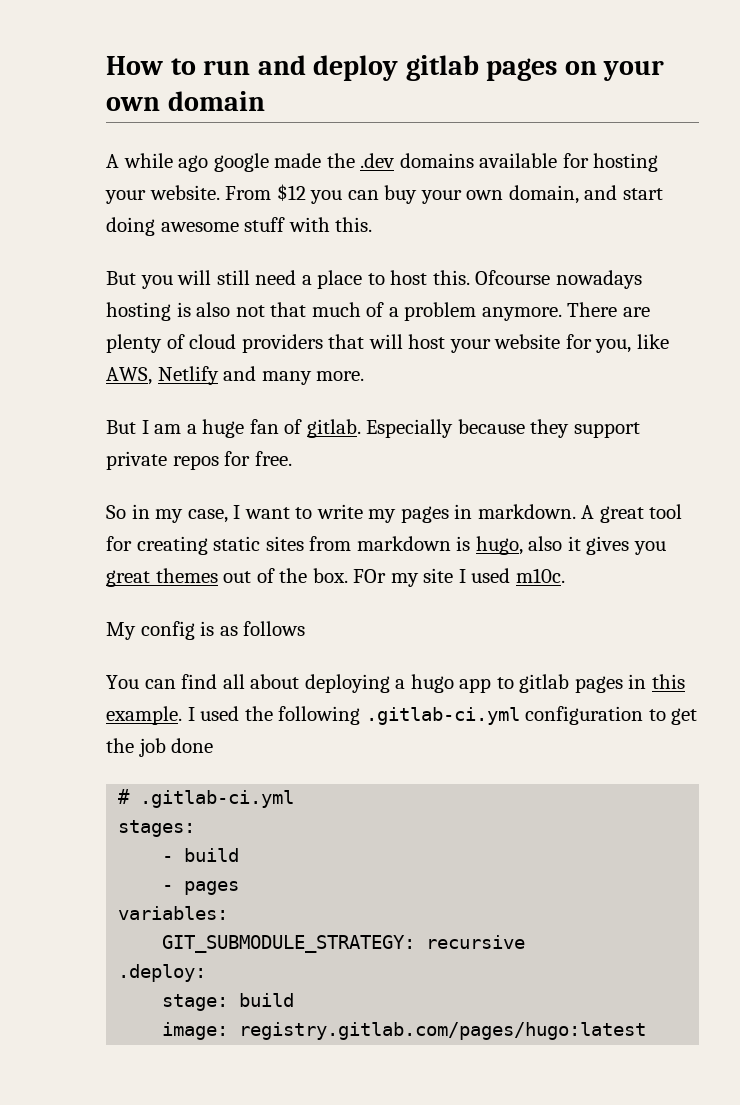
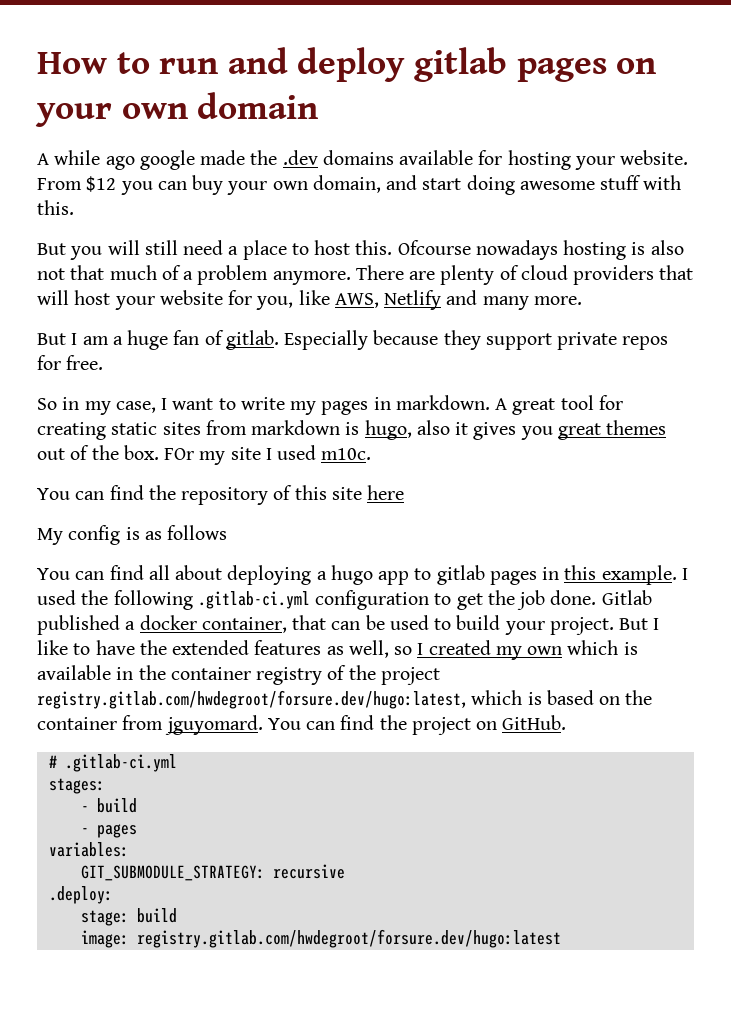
(565, 575) none -> [37,485,405,505] // You can find the repository of this site here
[171,738,214,753] done -> [550,590,652,605] [37,615,660,635] [37,640,638,660] [37,665,440,685] [37,690,653,709] [37,715,567,735] done. Gitlab published a docker container, that can be used to build your project. But I like to have the extended features as well, so I created my own which is available in the container registry of the project registry.gitlab.com/hwdegroot/forsure.dev/hugo:latest, which is based on the container from jguyomard. You can find the project on GitHub.
[239,1022,647,1040] registry.gitlab.com/pages/hugo:latest -> [136,929,561,948] registry.gitlab.com/hwdegroot/forsure.dev/hugo:latest

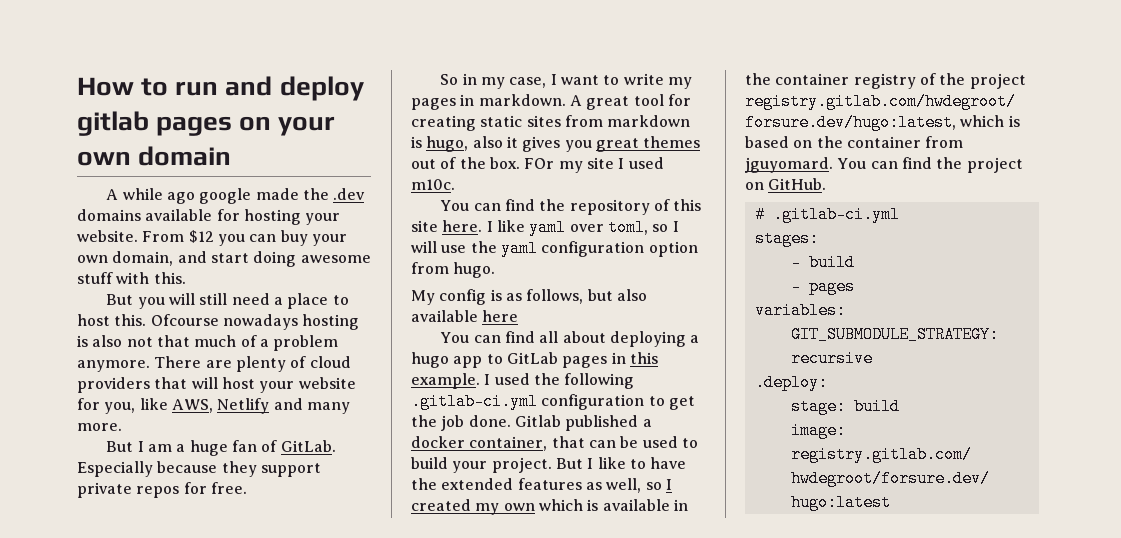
[225,330,279,350] gitlab. -> [280,440,336,452] GitLab.
[367,485,405,500] here -> [442,219,679,236] [411,240,698,257] [411,262,496,278] here. I like yaml over toml, so I will use the yaml configuration option from hugo.
[167,525,228,540] follows -> [526,289,647,304] [411,310,519,322] follows, but also available here
[436,565,485,585] gitlab -> [506,352,558,364] GitLab

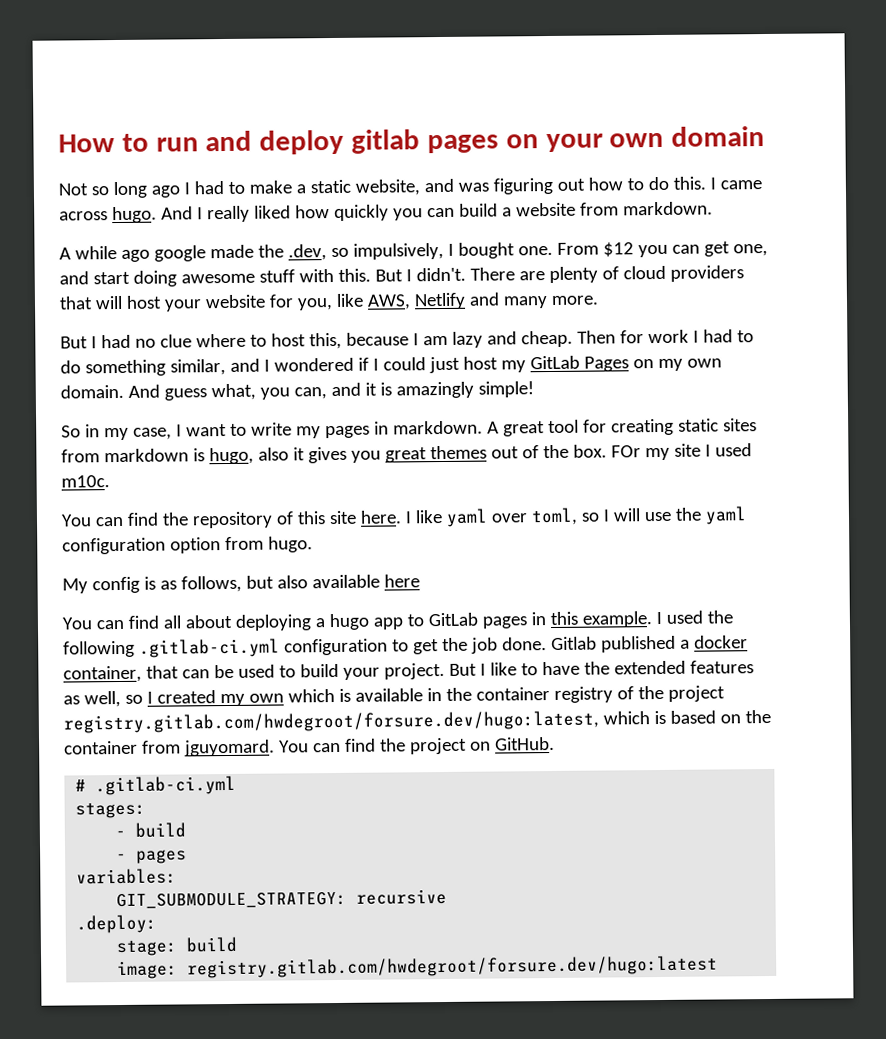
(232, 156) none -> [58,176,762,199] [59,201,713,224] // Not so long ago I had to make a static website, and was figuring out how to do this. I came across hugo. And I really liked how quickly you can build a website from markdown.
[333,188,366,200] [77,209,341,225] [77,230,347,246] [77,251,174,266] .dev domains available for hosting your website. From $12 you can buy your own domain, -> [287,241,768,261] .dev, so impulsively, I bought one. From $12 you can get one,
[106,293,349,309] [77,314,360,330] [77,335,339,351] [77,360,150,372] // But you will still need a place to host this. Ofcourse nowadays hosting is also not that much of a problem anymore. -> [374,267,466,282] But I didn't.
[148,440,336,456] [77,461,321,477] [77,482,247,498] am a huge fan of GitLab. Especially because they support private repos for free. -> [100,329,754,350] [60,355,722,377] [60,381,534,401] had no clue where to host this, because I am lazy and cheap. Then for work I had to do something similar, and I wondered if I could just host my GitLab Pages on my own domain. And guess what, you can, and it is amazingly simple!

